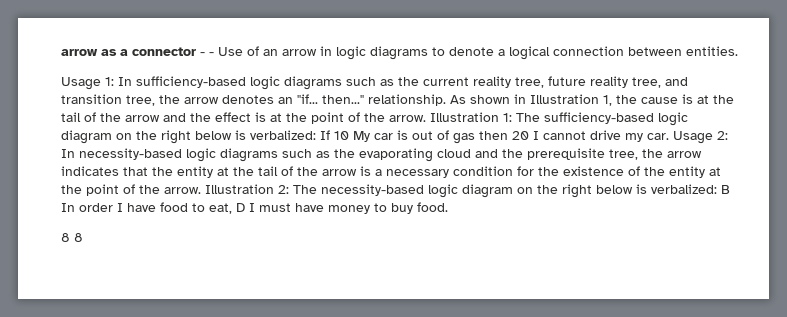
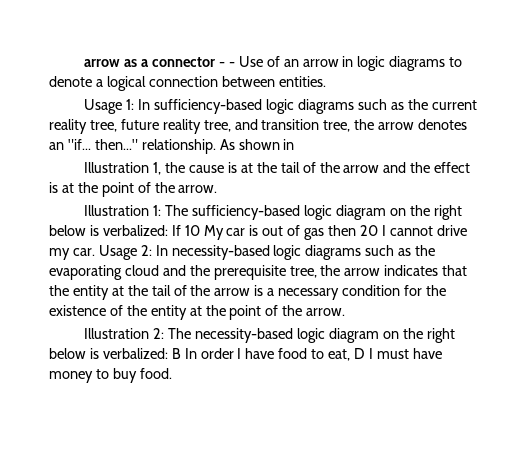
(526, 99) none -> (295, 144) //
(426, 118) none -> (218, 189) //
(201, 190) none -> (346, 312) //
[61,233,83,242] // 8 8 -> (172, 373) none

